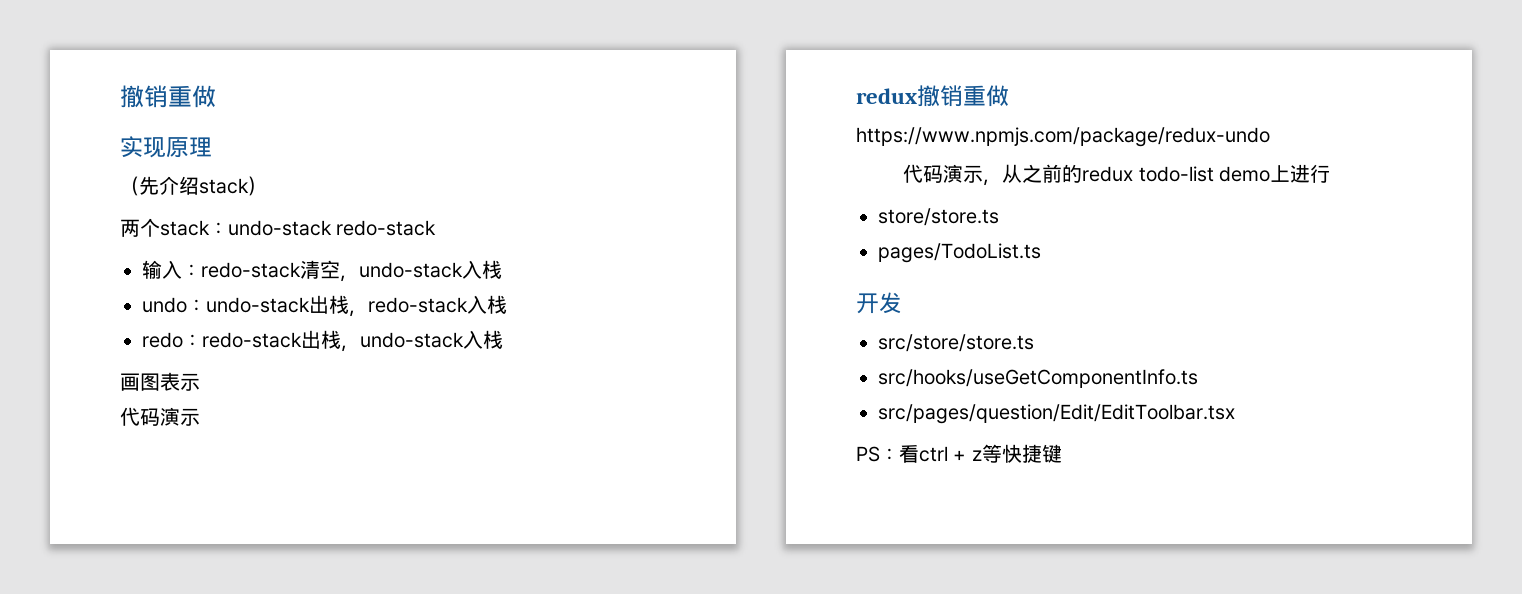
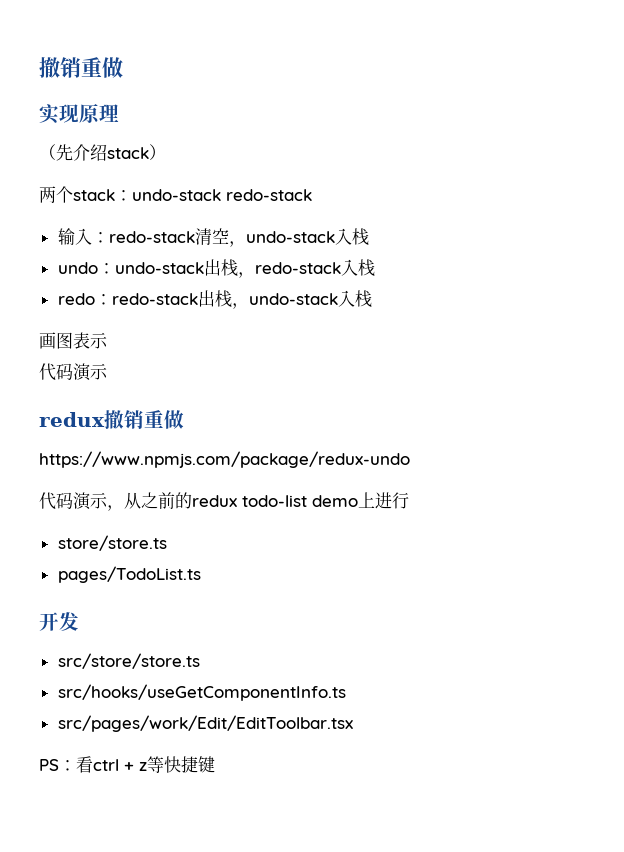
[878,404,1235,424] src/pages/question/Edit/EditToolbar.tsx -> [57,715,353,732] src/pages/work/Edit/EditToolbar.tsx

